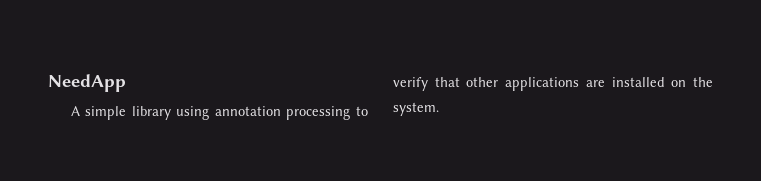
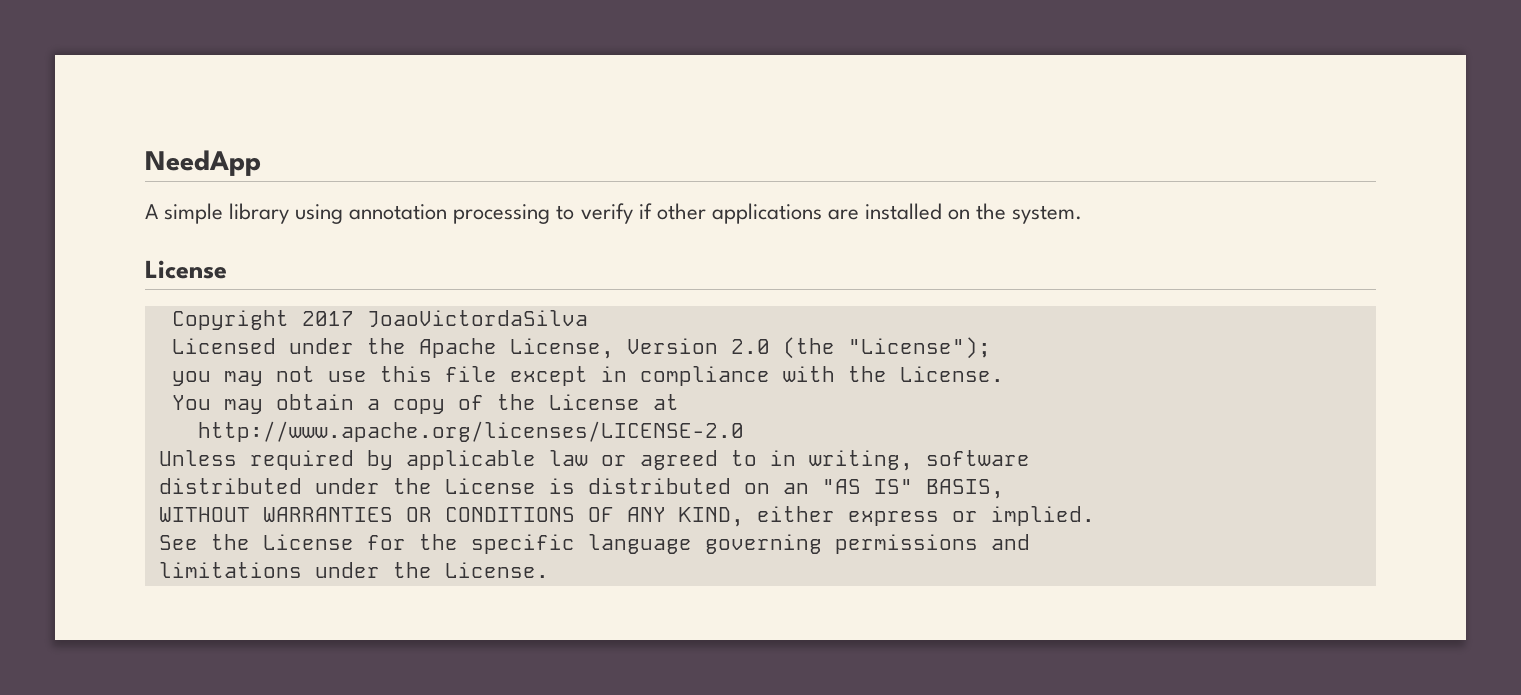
[434,77,460,87] that -> [638,203,652,219] if
(439, 109) none -> [145,260,227,279] [171,310,588,330] [171,337,991,359] [171,366,1004,386] [171,394,679,414] [197,421,744,442] [158,450,1030,471] [158,478,1004,499] [158,506,1095,527] [158,534,1030,554] [158,562,549,578] // License // Copyright 2017 JoaoVictordaSilva // Licensed under the Apache License, Version 2.0 (the "License"); // you may not use this file except in compliance with the License. // You may obtain a copy of the License at // http://www.apache.org/licenses/LICENSE-2.0 // Unless required by applicable law or agreed to in writing, software // distributed under the License is distributed on an "AS IS" BASIS, // WITHOUT WARRANTIES OR CONDITIONS OF ANY KIND, either express or implied. // See the License for the specific language governing permissions and // limitations under the License.

